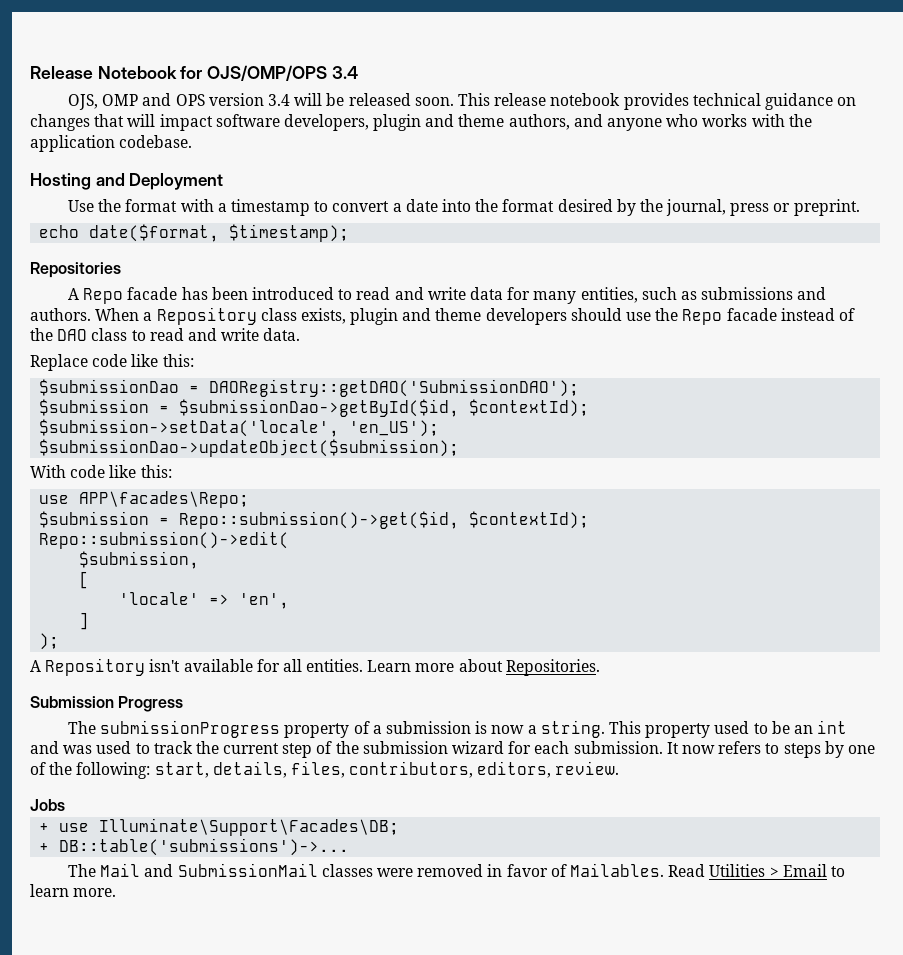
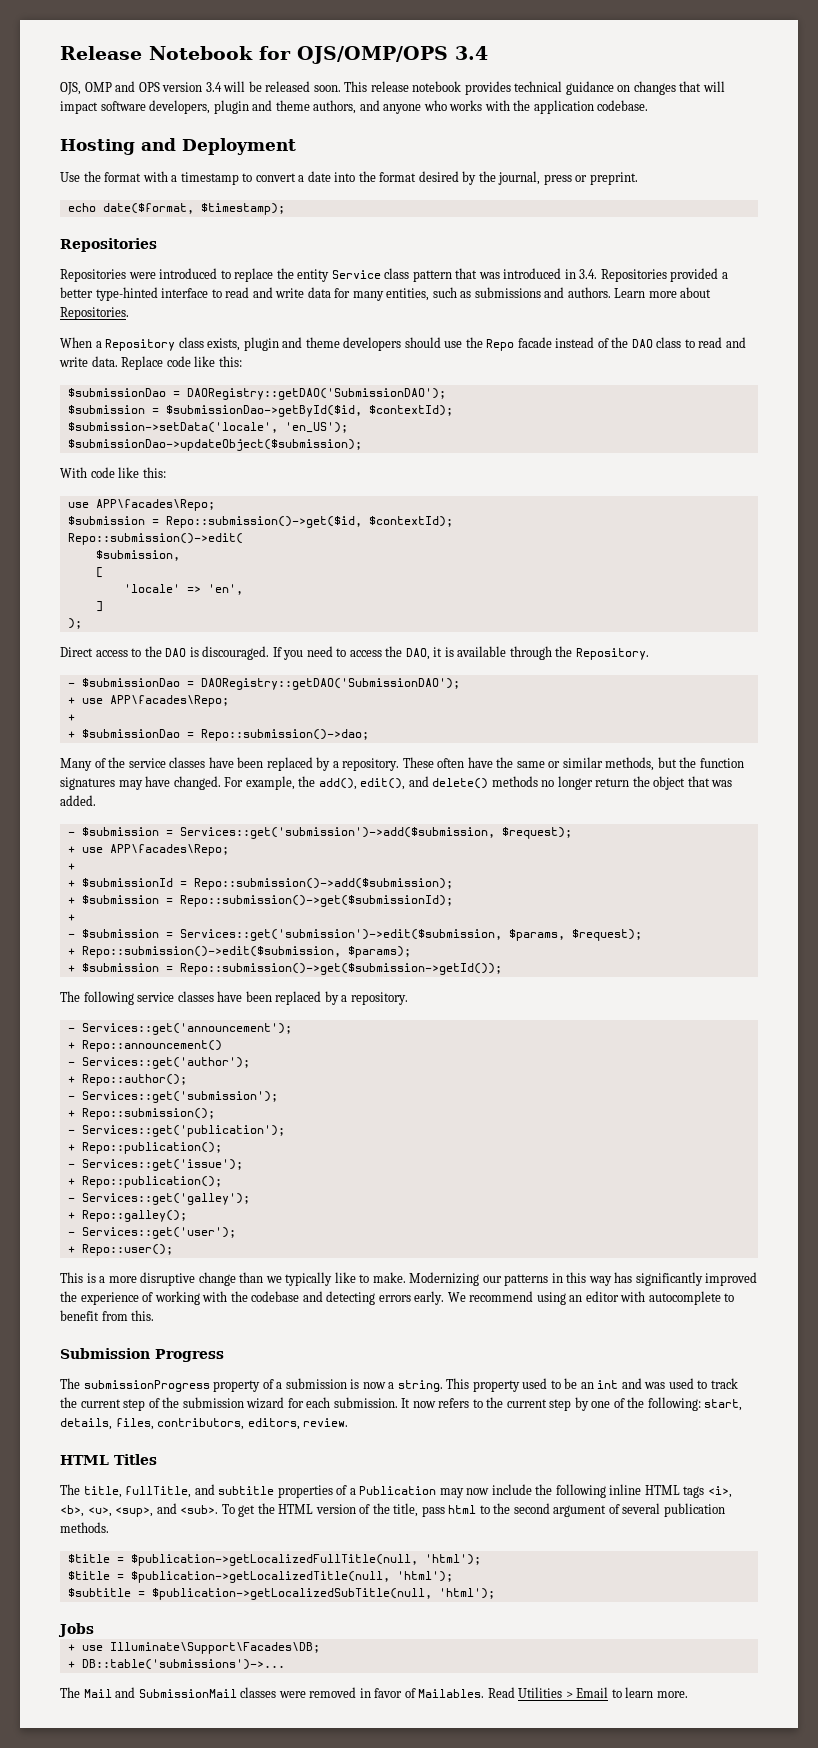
[68,287,335,304] A Repo facade has been introduced -> [60,268,728,282] [60,287,209,301] Repositories were introduced to replace the entity Service class pattern that was introduced in 3.4. Repositories provided a better type-hinted interface
(91, 314) none -> [614,287,712,298] [60,307,129,320] Learn more about Repositories. //
(301, 334) // -> (118, 361) none
[30,658,600,676] A Repository isn't available for all entities. Learn more about Repositories. -> [60,646,649,660] [67,678,460,690] [67,695,229,707] [67,714,75,721] [67,729,369,741] [60,757,744,771] [60,776,733,790] [60,795,96,806] [67,827,572,839] [67,844,229,856] [67,863,75,870] [67,878,453,890] [67,895,453,907] [67,914,75,921] [67,929,642,941] [67,946,411,958] [67,963,502,975] [60,991,408,1005] [67,1023,292,1035] [67,1040,222,1052] [67,1057,250,1069] [67,1074,187,1086] [67,1091,278,1103] [67,1108,215,1120] [67,1125,285,1137] [67,1142,222,1154] [67,1159,243,1171] [67,1176,222,1188] [67,1193,250,1205] [67,1210,187,1222] [67,1227,236,1239] [67,1244,173,1256] [60,1272,758,1286] [60,1291,735,1305] [60,1310,155,1321] Direct access to the DAO is discouraged. If you need to access the DAO, it is available through the Repository. // - $submissionDao = DAORegistry::getDAO('SubmissionDAO'); // + use APP\facades\Repo; // + // + $submissionDao = Repo::submission()->dao; // Many of the service classes have been replaced by a repository. These often have the same or similar methods, but the function signatures may have changed. For example, the add(), edit(), and delete() methods no longer return the object that was added. // - $submission = Services::get('submission')->add($submission, $request); // + use APP\facades\Repo; // + // + $submissionId = Repo::submission()->add($submission); // + $submission = Repo::submission()->get($submissionId); // + // - $submission = Services::get('submission')->edit($submission, $params, $request); // + Repo::submission()->edit($submission, $params); // + $submission = Repo::submission()->get($submission->getId()); // The following service classes have been replaced by a repository. // - Services::get('announcement'); // + Repo::announcement() // - Services::get('author'); // + Repo::author(); // - Services::get('submission'); // + Repo::submission(); // - Services::get('publication'); // + Repo::publication(); // - Services::get('issue'); // + Repo::publication(); // - Services::get('galley'); // + Repo::galley(); // - Services::get('user'); // + Repo::user(); // This is a more disruptive change than we typically like to make. Modernizing our patterns in this way has significantly improved the experience of working with the codebase and detecting errors early. We recommend using an editor with autocomplete to benefit from this.
[783,743,821,758] steps -> [486,1397,572,1411] the current step
(620, 768) none -> [60,1454,157,1465] [60,1484,732,1498] [60,1503,725,1517] [60,1522,109,1533] [67,1554,481,1566] [67,1571,453,1583] [67,1588,495,1600] // HTML Titles // The title, fullTitle, and subtitle properties of a Publication may now include the following inline HTML tags <i>, <b>, <u>, <sup>, and <sub>. To get the HTML version of the title, pass html to the second argument of several publication methods. // $title = $publication->getLocalizedFullTitle(null, 'html'); // $title = $publication->getLocalizedTitle(null, 'html'); // $subtitle = $publication->getLocalizedSubTitle(null, 'html');

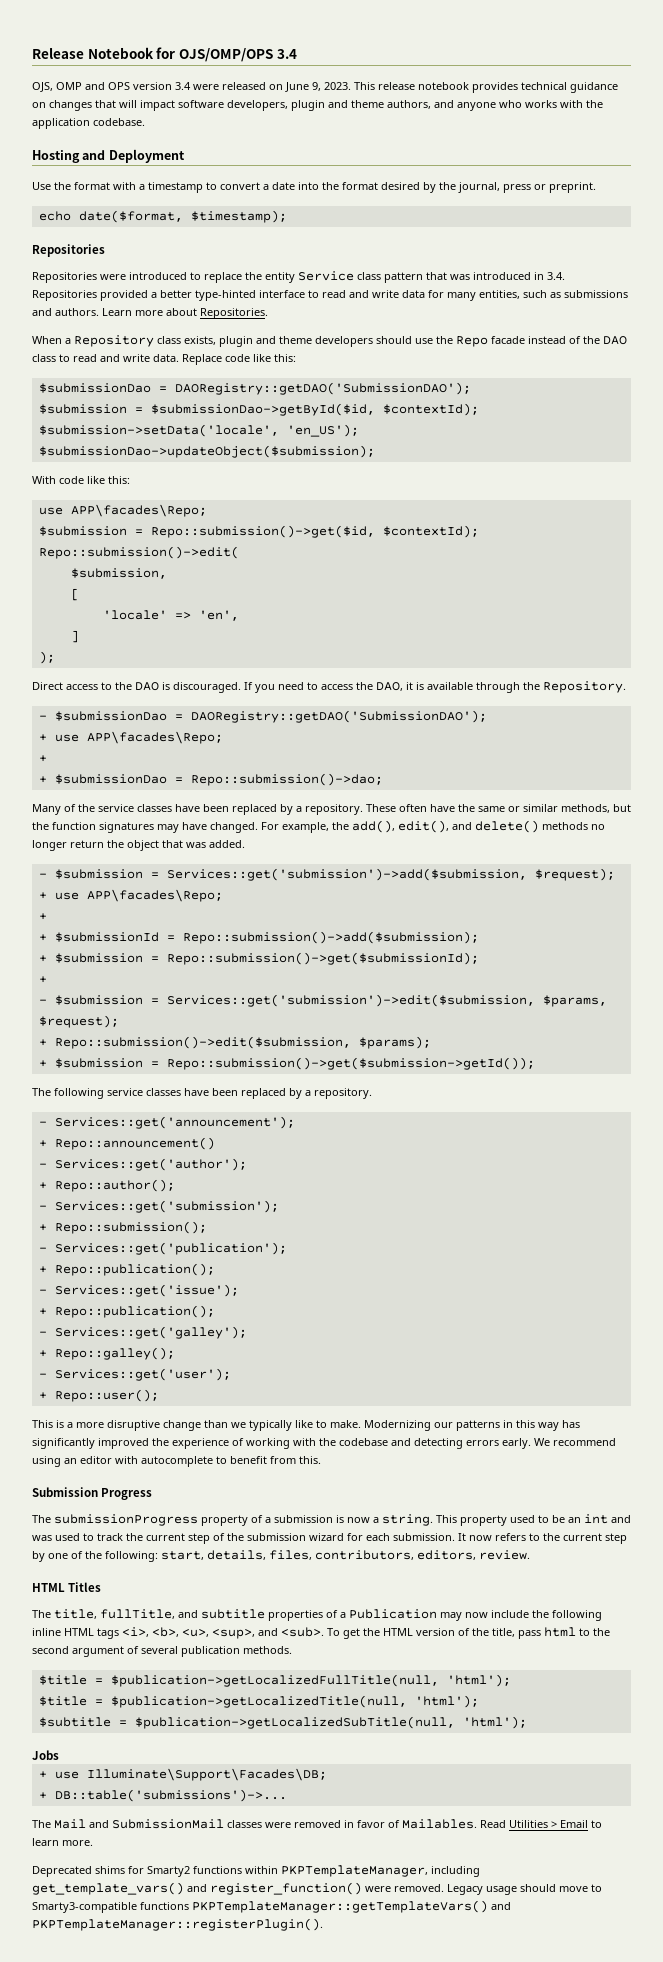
[223,81,341,92] will be released soon. -> [193,82,351,92] were released on June 9, 2023.
(688, 1694) none -> [32,1865,480,1877] [32,1882,602,1895] [32,1900,511,1913] [32,1918,323,1931] // Deprecated shims for Smarty2 functions within PKPTemplateManager, including get_template_vars() and register_function() were removed. Legacy usage should move to Smarty3-compatible functions PKPTemplateManager::getTemplateVars() and PKPTemplateManager::registerPlugin().

